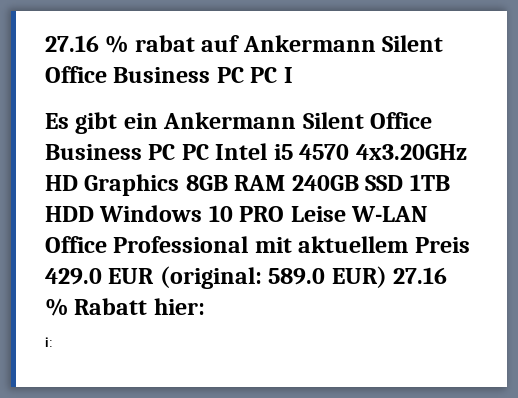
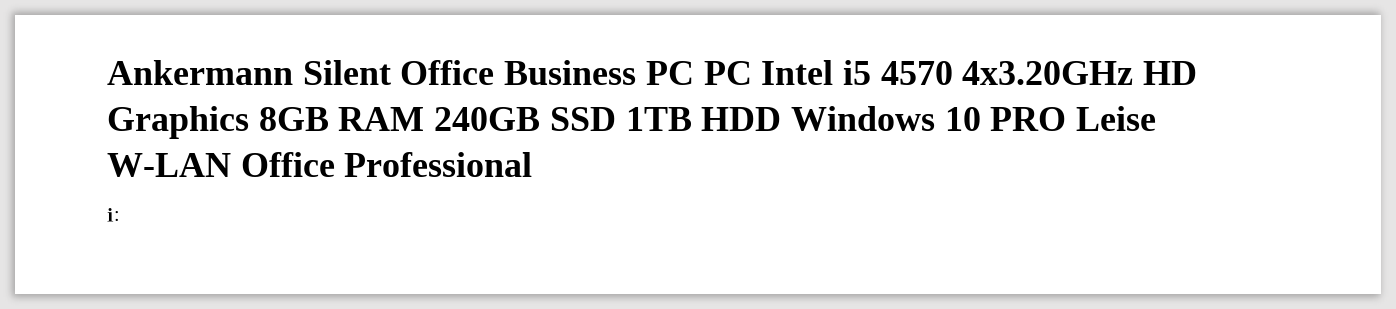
[45,35,444,53] [45,66,293,83] [45,112,158,134] 27.16 % rabat auf Ankermann Silent Office Business PC PC I // Es gibt ein -> (107, 72) none
[254,236,470,253] [45,266,448,289] [45,298,205,316] mit aktuellem Preis 429.0 EUR (original: 589.0 EUR) 27.16 % Rabatt hier: -> (533, 164) none

